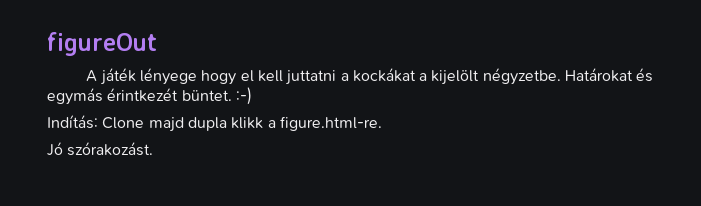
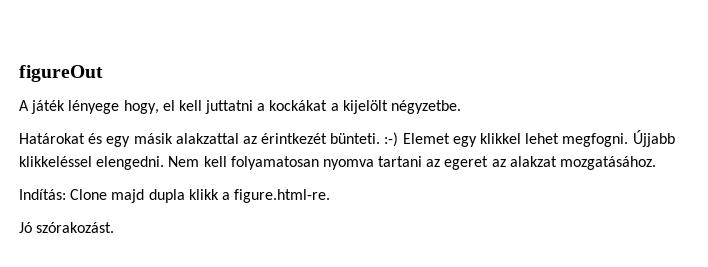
[201,70,237,85] hogy -> [123,100,159,114] hogy,
(561, 76) none -> (462, 107) //
[47,87,252,105] egymás érintkezét büntet. :-) -> [106,130,675,147] [19,156,657,170] egy másik alakzattal az érintkezét bünteti. :-) Elemet egy klikkel lehet megfogni. Újjabb klikkeléssel elengedni. Nem kell folyamatosan nyomva tartani az egeret az alakzat mozgatásához.

